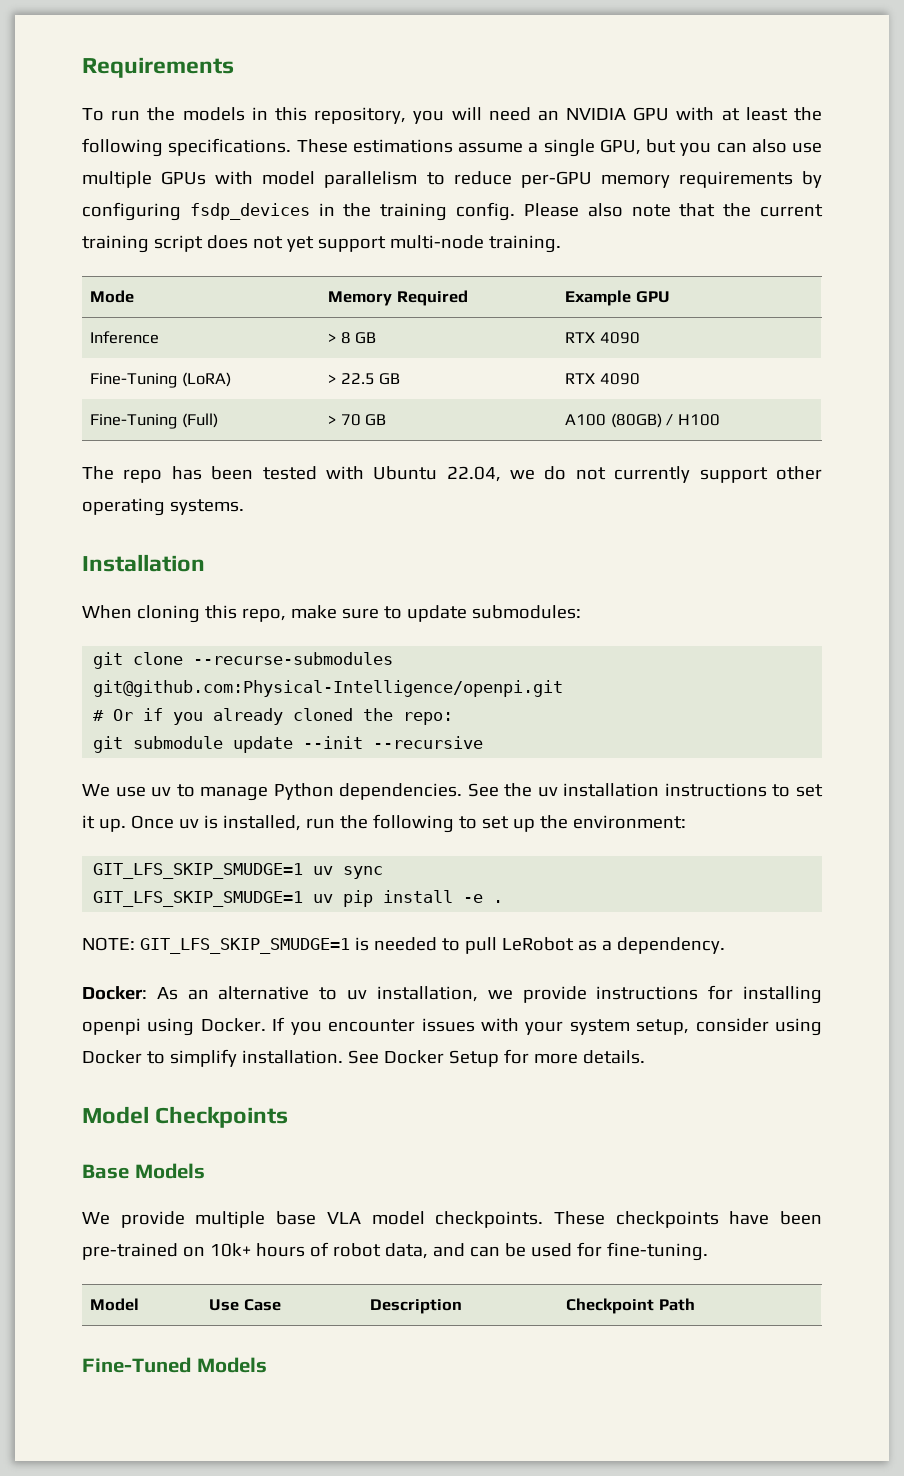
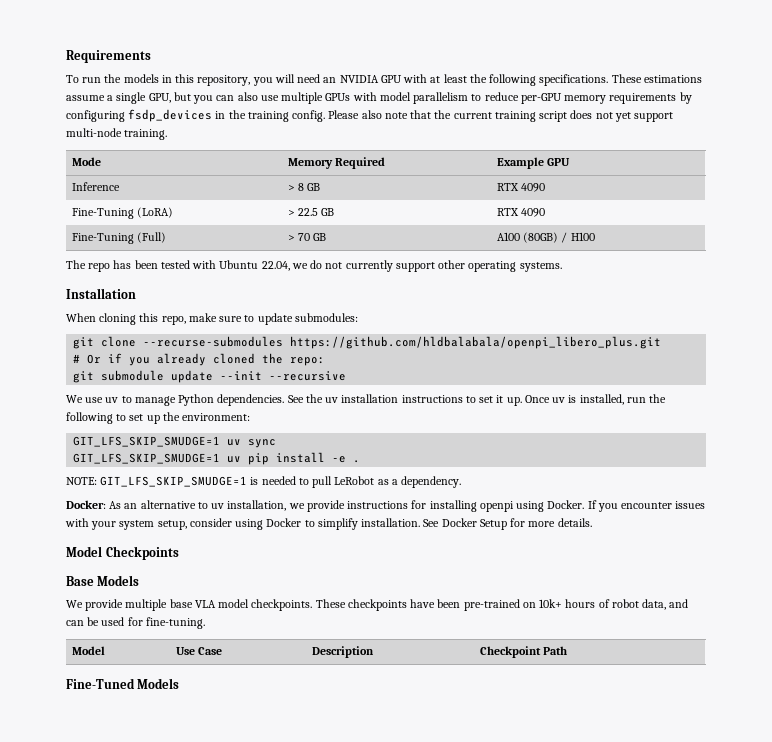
[93,680,564,697] git@github.com:Physical-Intelligence/openpi.git -> [290,336,662,349] https://github.com/hldbalabala/openpi_libero_plus.git

